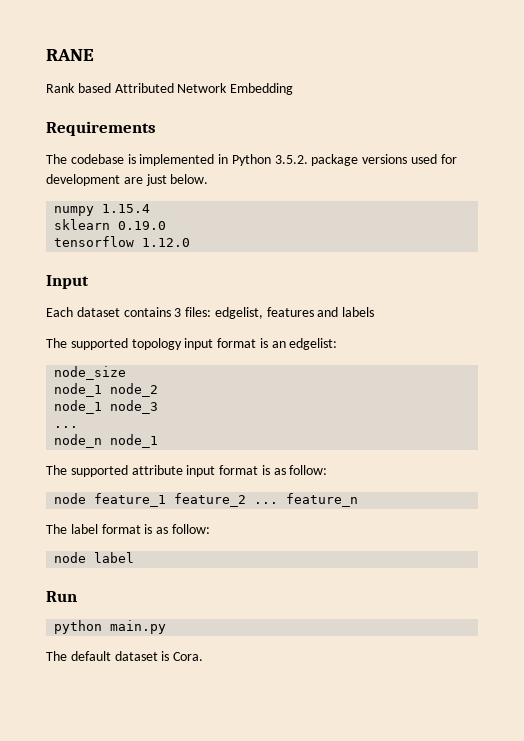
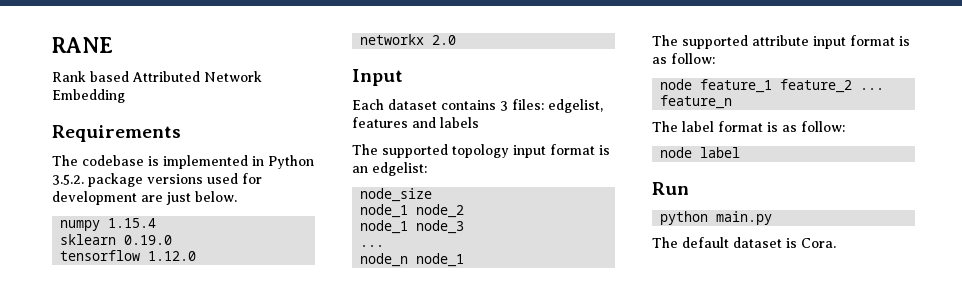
(191, 242) none -> [360,34,457,45] // networkx 2.0

